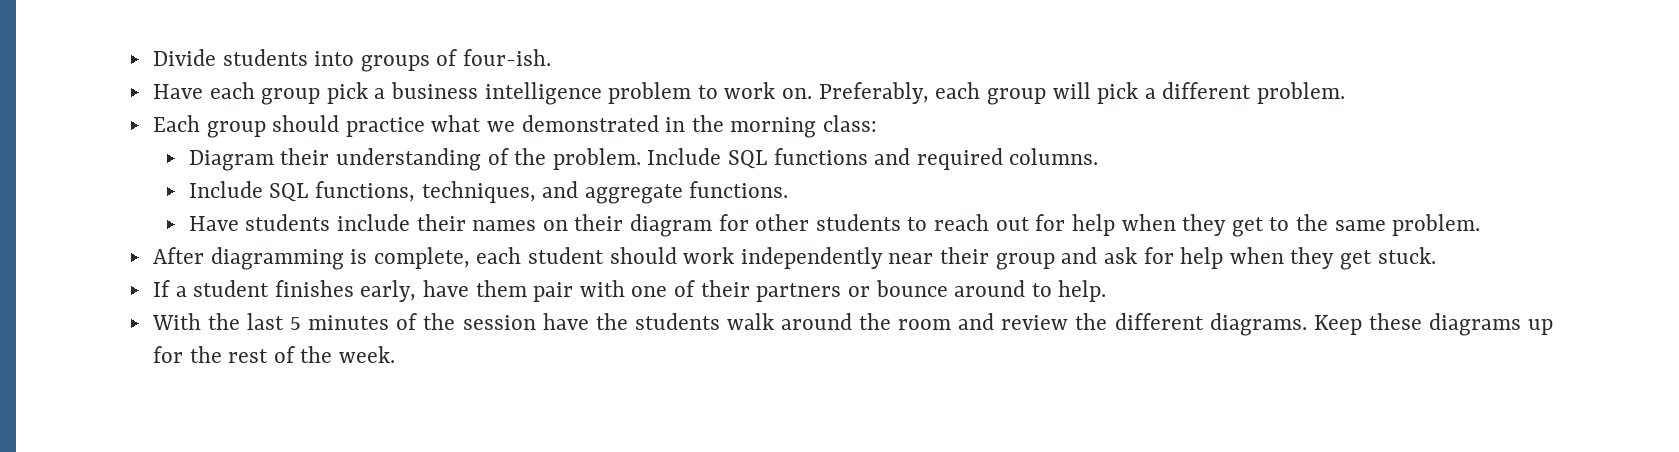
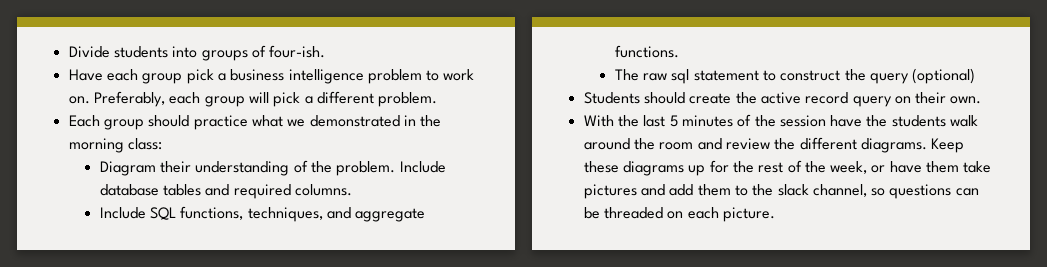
[727,148,868,169] SQL functions -> [99,184,201,196] database tables
[188,214,1481,237] [152,247,1436,270] [152,280,1107,302] Have students include their names on their diagram for other students to reach out for help when they get to the same problem. // After diagramming is complete, each student should work independently near their group and ask for help when they get stuck. // If a student finishes early, have them pair with one of their partners or bounce around to help. -> [614,68,976,84] [583,92,982,107] The raw sql statement to construct the query (optional) // Students should create the active record query on their own.
[339,346,396,363] week. -> [830,161,992,174] [583,184,979,199] [583,207,775,222] week, or have them take pictures and add them to the slack channel, so questions can be threaded on each picture.

